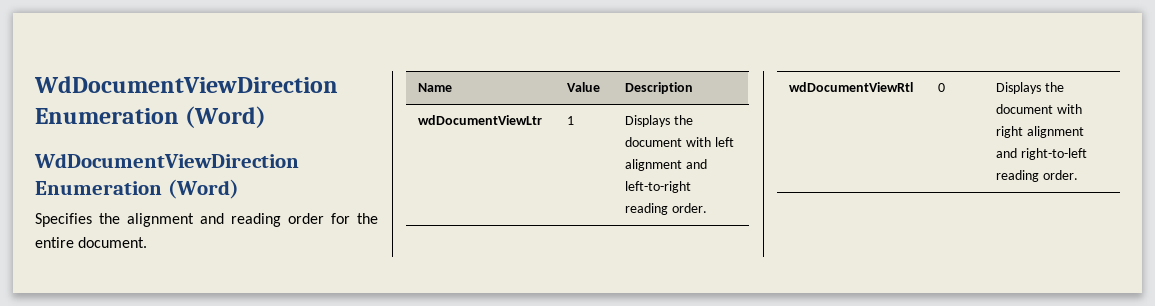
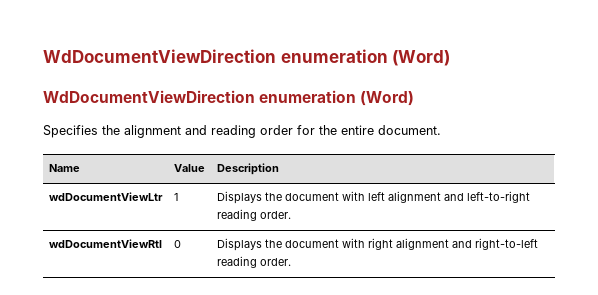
[34,76,338,93] [35,108,179,124] WdDocumentViewDirection Enumeration -> [43,49,388,63] WdDocumentViewDirection enumeration
[35,181,162,195] Enumeration -> [259,90,357,103] enumeration

